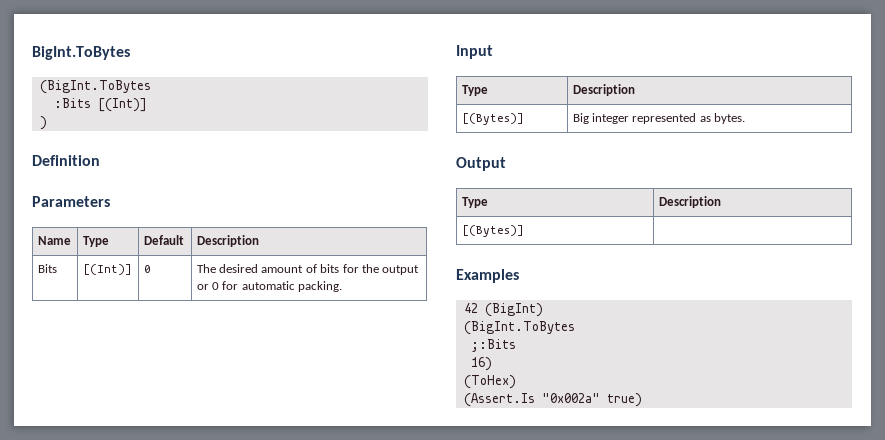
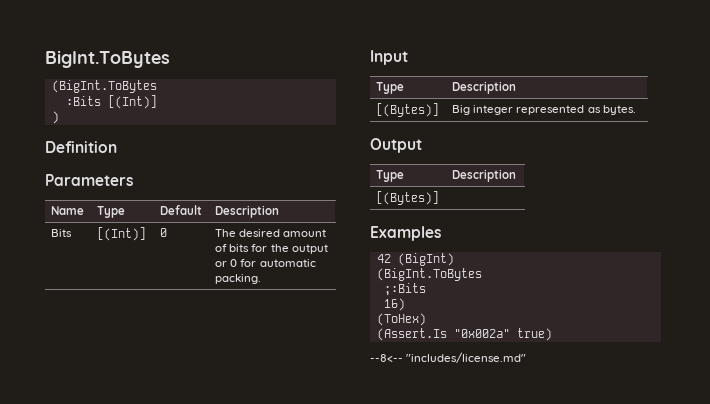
(643, 400) none -> [370,352,527,363] // --8<-- "includes/license.md"

